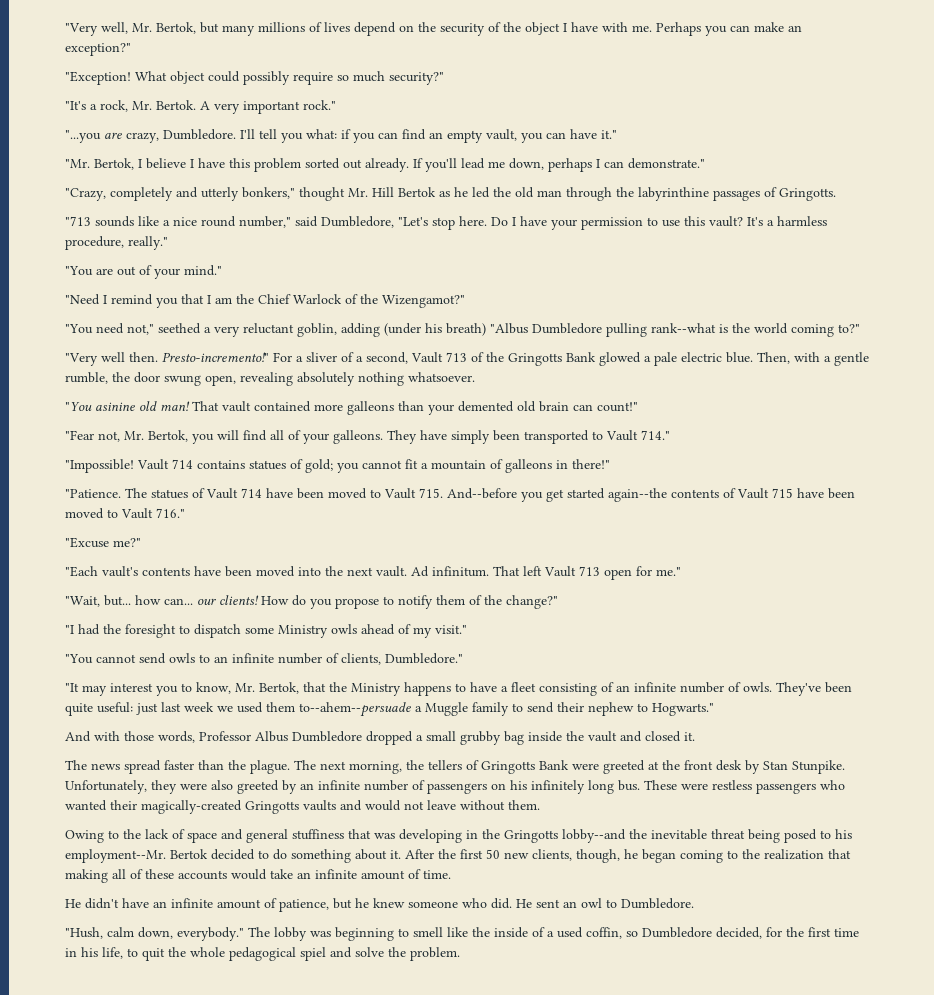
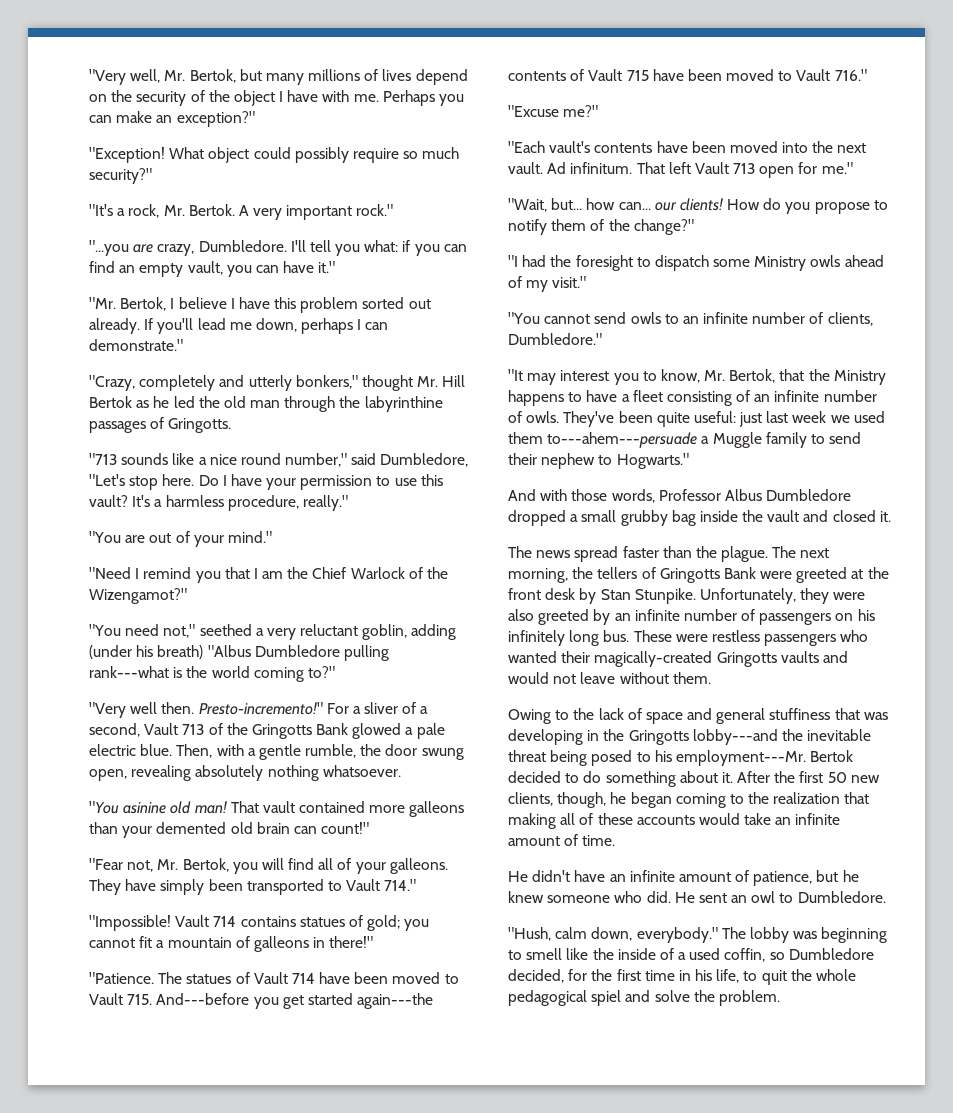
[651,323,716,333] rank--what -> [89,666,169,678] rank---what
[447,488,517,499] And--before -> [156,993,250,1005] And---before
[608,488,667,502] again--the -> [357,993,434,1009] again---the
[299,702,411,717] to--ahem--persuade -> [547,432,698,448] to---ahem---persuade
[562,829,626,843] lobby--and -> [692,729,778,745] lobby---and
[65,849,166,863] employment--Mr. -> [675,750,806,766] employment---Mr.

